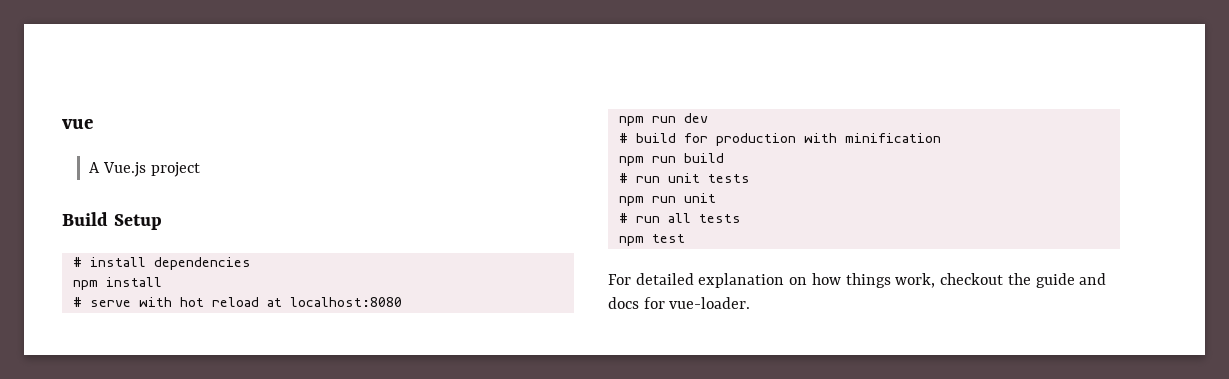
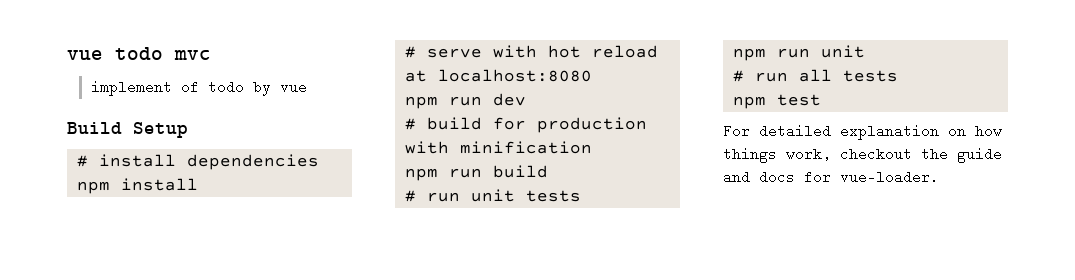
[62,119,93,129] [89,162,200,177] vue // A Vue.js project -> [67,47,211,60] [91,80,308,96] vue todo mvc // implement of todo by vue

